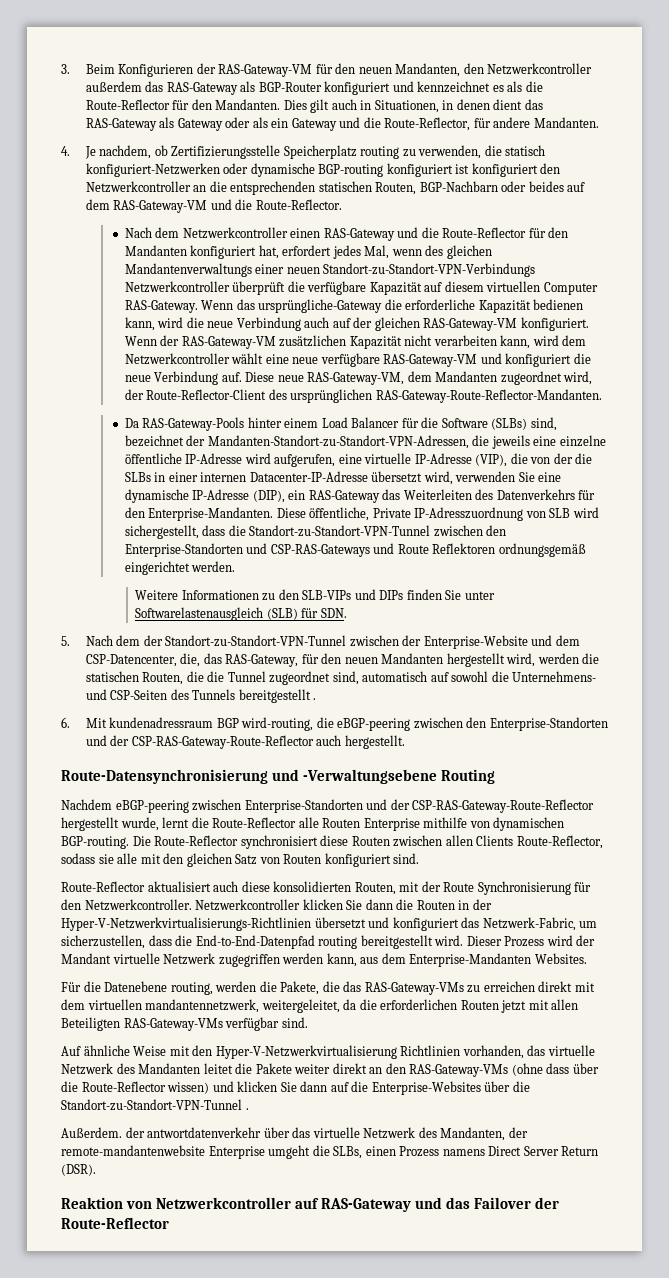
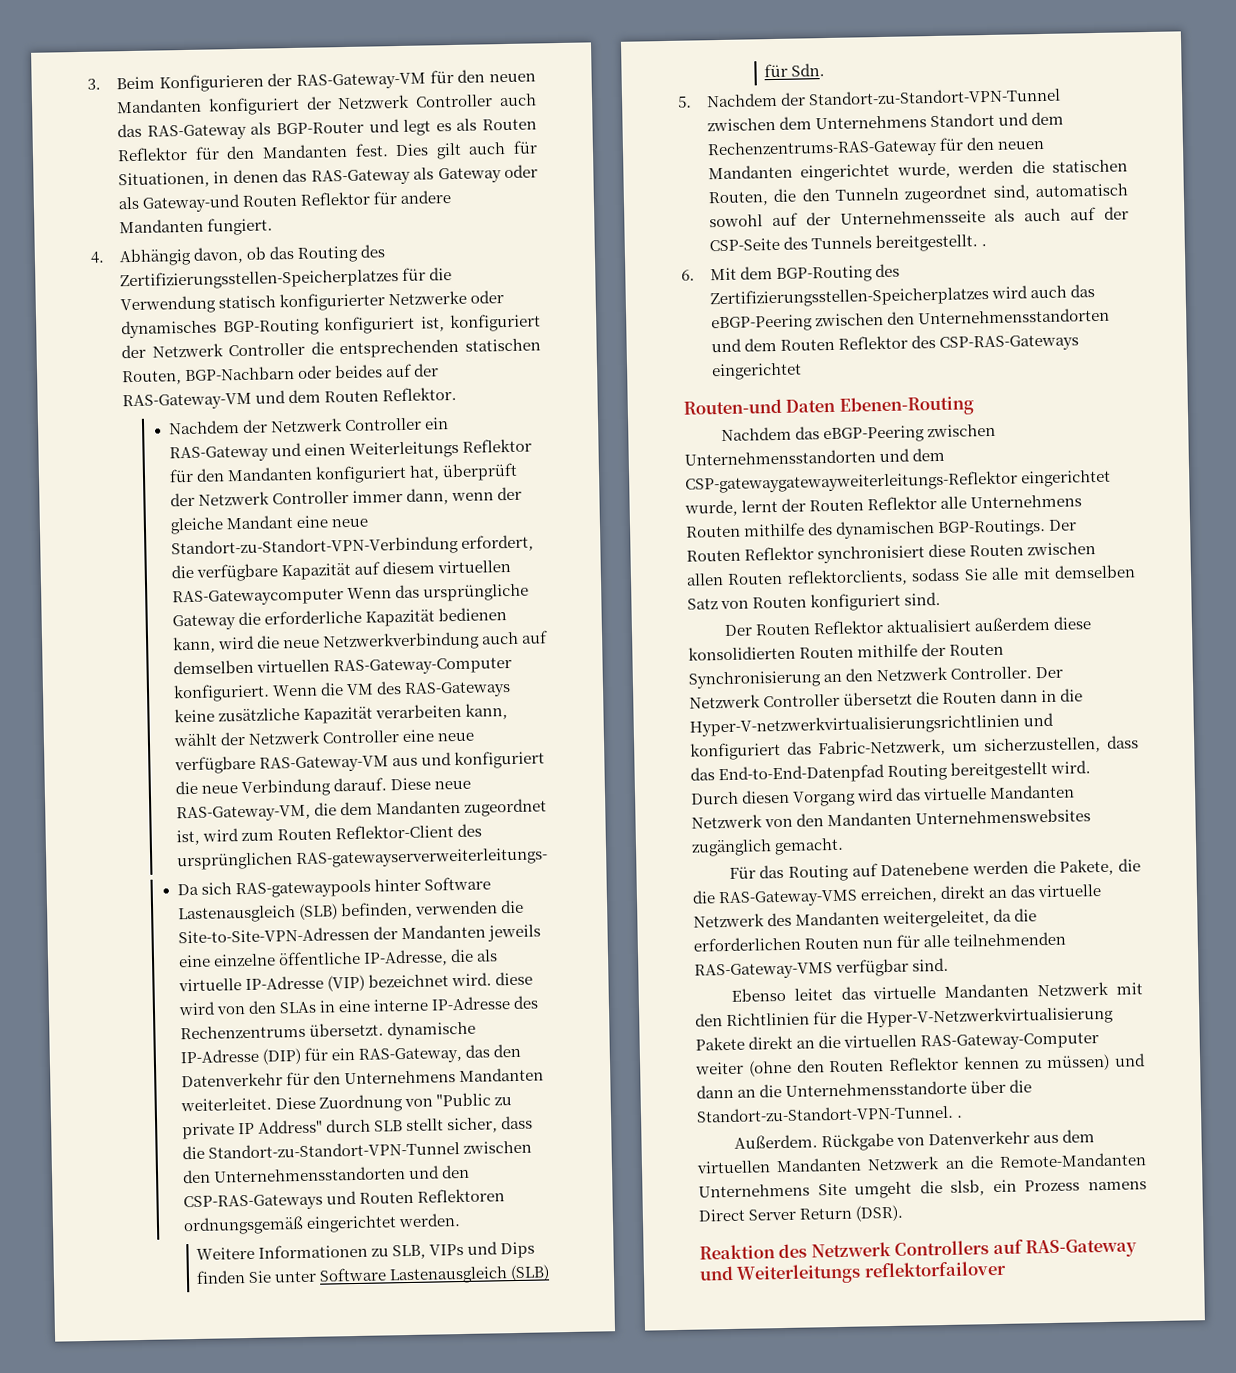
[395,63,593,77] [85,81,543,95] [85,99,281,110] Mandanten, den Netzwerkcontroller außerdem das RAS-Gateway als BGP-Router konfiguriert und kennzeichnet es als die Route-Reflector für den Mandanten. -> [116,93,537,116] [117,118,537,141] [117,143,389,162] Mandanten konfiguriert der Netzwerk Controller auch das RAS-Gateway als BGP-Router und legt es als Routen Reflektor für den Mandanten fest.
[360,100,372,110] in -> [513,140,538,154] für
[493,99,523,110] dient -> (279, 176) none
[271,117,599,131] [61,145,546,159] [85,163,561,177] [85,181,207,193] ein Gateway und die Route-Reflector, für andere Mandanten. // 4. Je nachdem, ob Zertifizierungsstelle Speicherplatz routing zu verwenden, die statisch konfiguriert-Netzwerken oder dynamische BGP-routing konfiguriert ist konfiguriert den Netzwerkcontroller an -> [142,190,452,213] [119,217,274,236] [90,244,386,267] [120,267,453,291] [120,290,505,315] [121,313,541,339] [121,342,306,359] Gateway-und Routen Reflektor für andere Mandanten fungiert. // 4. Abhängig davon, ob das Routing des Zertifizierungsstellen-Speicherplatzes für die Verwendung statisch konfigurierter Netzwerke oder dynamisches BGP-Routing konfiguriert ist, konfiguriert der Netzwerk Controller
[85,199,342,213] [124,227,527,241] dem RAS-Gateway-VM und die Route-Reflector. // Nach dem Netzwerkcontroller einen RAS-Gateway und die Route-Reflector -> [413,363,440,377] [122,386,458,411] [167,417,449,435] [168,438,532,463] der RAS-Gateway-VM und dem Routen Reflektor. // Nachdem der Netzwerk Controller ein RAS-Gateway und einen Weiterleitungs Reflektor
[282,245,492,259] [124,263,536,277] [124,281,286,295] erfordert jedes Mal, wenn des gleichen Mandantenverwaltungs einer neuen Standort-zu-Standort-VPN-Verbindungs Netzwerkcontroller überprüft -> [441,462,518,482] [169,486,522,507] [169,515,368,535] [170,534,534,559] überprüft der Netzwerk Controller immer dann, wenn der gleiche Mandant eine neue Standort-zu-Standort-VPN-Verbindung erfordert,
[543,282,598,295] [124,299,383,313] Computer RAS-Gateway. Wenn das ursprüngliche-Gateway -> [171,583,529,607] [171,614,236,631] RAS-Gatewaycomputer Wenn das ursprüngliche Gateway
[236,317,589,331] [124,335,587,349] [124,353,264,365] Verbindung auch auf der gleichen RAS-Gateway-VM konfiguriert. Wenn der RAS-Gateway-VM zusätzlichen Kapazität nicht verarbeiten kann, wird dem Netzwerkcontroller wählt -> [321,630,548,652] [172,656,512,676] [172,681,511,703] [173,703,508,724] [172,730,400,747] Netzwerkverbindung auch auf demselben virtuellen RAS-Gateway-Computer konfiguriert. Wenn die VM des RAS-Gateways keine zusätzliche Kapazität verarbeiten kann, wählt der Netzwerk Controller
(478, 360) none -> [391,757,418,767] aus
[221,372,242,382] auf. -> [332,777,387,792] darauf.
(405, 378) none -> [313,802,337,816] die
[563,371,593,385] [124,389,267,400] wird, der Route-Reflector-Client -> [175,824,454,846] ist, wird zum Routen Reflektor-Client
[375,389,602,403] RAS-Gateway-Route-Reflector-Mandanten. -> [295,847,548,869] RAS-gatewayserverweiterleitungs-
[142,417,557,431] [124,435,606,449] [124,453,593,467] [124,471,562,485] [124,489,596,503] [124,507,599,521] [124,525,199,539] RAS-Gateway-Pools hinter einem Load Balancer für die Software (SLBs) sind, bezeichnet der Mandanten-Standort-zu-Standort-VPN-Adressen, die jeweils eine einzelne öffentliche IP-Adresse wird aufgerufen, eine virtuelle IP-Adresse (VIP), die von der die SLBs in einer internen Datacenter-IP-Adresse übersetzt wird, verwenden Sie eine dynamische IP-Adresse (DIP), ein RAS-Gateway das Weiterleiten des Datenverkehrs für den Enterprise-Mandanten. Diese öffentliche, Private IP-Adresszuordnung von SLB wird sichergestellt, -> [200,876,491,899] [177,899,524,924] [177,924,541,944] [177,948,498,968] [177,971,533,992] [177,995,538,1016] [179,1020,476,1040] [179,1043,521,1065] [180,1067,544,1088] [179,1092,512,1113] [181,1117,498,1140] sich RAS-gatewaypools hinter Software Lastenausgleich (SLB) befinden, verwenden die Site-to-Site-VPN-Adressen der Mandanten jeweils eine einzelne öffentliche IP-Adresse, die als virtuelle IP-Adresse (VIP) bezeichnet wird. diese wird von den SLAs in eine interne IP-Adresse des Rechenzentrums übersetzt. dynamische IP-Adresse (DIP) für ein RAS-Gateway, das den Datenverkehr für den Unternehmens Mandanten weiterleitet. Diese Zuordnung von "Public zu private IP Address" durch SLB stellt sicher,
[124,543,268,557] Enterprise-Standorten und -> [212,1164,470,1183] Unternehmensstandorten und den
[397,544,429,554] Route -> [358,1191,414,1204] Routen
[278,589,404,600] den SLB-VIPs und DIPs -> [392,1241,536,1260] SLB, VIPs und Dips
[135,607,264,621] Softwarelastenausgleich -> [319,1266,509,1285] Software Lastenausgleich
[320,608,347,618] SDN. -> [791,63,826,77] Sdn.
[85,635,141,646] Nach dem -> [706,92,779,108] Nachdem
[402,635,580,649] [85,653,536,667] der Enterprise-Website und dem CSP-Datencenter, die, das RAS-Gateway, für den neuen Mandanten hergestellt wird, -> [779,111,1065,130] [707,136,1046,160] [708,161,951,182] dem Unternehmens Standort und dem Rechenzentrums-RAS-Gateway für den neuen Mandanten eingerichtet wurde,
[207,671,266,682] die Tunnel -> [801,187,900,202] den Tunneln
[430,671,597,682] [85,689,168,700] auf sowohl die Unternehmens- und CSP-Seiten -> [709,206,1129,228] [709,237,781,252] sowohl auf der Unternehmensseite als auch auf der CSP-Seite
[238,689,311,703] bereitgestellt -> [875,233,979,253] bereitgestellt.
[109,717,608,731] [85,735,405,749] [61,769,496,784] [61,799,595,813] [61,817,565,831] [61,835,239,849] kundenadressraum BGP wird-routing, die eBGP-peering zwischen den Enterprise-Standorten und der CSP-RAS-Gateway-Route-Reflector auch hergestellt. // Route-Datensynchronisierung und -Verwaltungsebene Routing // Nachdem eBGP-peering zwischen Enterprise-Standorten und der CSP-RAS-Gateway-Route-Reflector hergestellt wurde, lernt die Route-Reflector alle Routen Enterprise mithilfe von dynamischen BGP-routing. Die Route-Reflector -> [740,263,901,283] [710,284,1096,309] [711,307,1111,333] [711,334,1080,353] [711,362,803,381] [683,395,974,417] [720,423,996,444] [684,447,946,466] [685,469,1112,494] [684,494,1083,517] [686,518,1078,539] [686,546,815,562] dem BGP-Routing des Zertifizierungsstellen-Speicherplatzes wird auch das eBGP-Peering zwischen den Unternehmensstandorten und dem Routen Reflektor des CSP-RAS-Gateways eingerichtet // Routen-und Daten Ebenen-Routing // Nachdem das eBGP-Peering zwischen Unternehmensstandorten und dem CSP-gatewaygatewayweiterleitungs-Reflektor eingerichtet wurde, lernt der Routen Reflektor alle Unternehmens Routen mithilfe des dynamischen BGP-Routings. Der Routen Reflektor
[476,835,603,849] [61,853,232,867] Clients Route-Reflector, sodass sie alle mit den gleichen -> [727,564,1136,587] Routen reflektorclients, sodass Sie alle mit demselben
[61,881,592,895] [61,899,492,911] [61,917,366,931] Route-Reflector aktualisiert auch diese konsolidierten Routen, mit der Route Synchronisierung für den Netzwerkcontroller. Netzwerkcontroller klicken Sie dann die Routen in der Hyper-V-Netzwerkvirtualisierungs-Richtlinien übersetzt -> [723,616,1093,637] [688,642,1005,661] [688,666,1064,689] [689,688,1084,709] [689,713,1020,737] Der Routen Reflektor aktualisiert außerdem diese konsolidierten Routen mithilfe der Routen Synchronisierung an den Netzwerk Controller. Der Netzwerk Controller übersetzt die Routen dann in die Hyper-V-netzwerkvirtualisierungsrichtlinien
[482,917,576,931] Netzwerk-Fabric, -> [818,738,946,758] Fabric-Netzwerk,
[175,935,596,949] [61,953,587,967] [61,981,595,995] [61,999,260,1013] die End-to-End-Datenpfad routing bereitgestellt wird. Dieser Prozess wird der Mandant virtuelle Netzwerk zugegriffen werden kann, aus dem Enterprise-Mandanten Websites. // Für die Datenebene routing, werden die Pakete, die das RAS-Gateway-VMs zu erreichen direkt mit dem virtuellen mandantennetzwerk, -> [690,760,1092,785] [690,784,1076,807] [691,808,1092,829] [691,837,845,857] [728,858,1141,882] [692,884,1102,908] [693,911,881,928] das End-to-End-Datenpfad Routing bereitgestellt wird. Durch diesen Vorgang wird das virtuelle Mandanten Netzwerk von den Mandanten Unternehmenswebsites zugänglich gemacht. // Für das Routing auf Datenebene werden die Pakete, die die RAS-Gateway-VMS erreichen, direkt an das virtuelle Netzwerk des Mandanten
[501,999,579,1013] [61,1017,308,1031] [61,1045,595,1059] [61,1063,599,1077] [61,1081,530,1095] [61,1099,249,1111] [61,1127,528,1141] [61,1145,396,1159] jetzt mit allen Beteiligten RAS-Gateway-VMs verfügbar sind. // Auf ähnliche Weise mit den Hyper-V-Netzwerkvirtualisierung Richtlinien vorhanden, das virtuelle Netzwerk des Mandanten leitet die Pakete weiter direkt an den RAS-Gateway-VMs (ohne dass über die Route-Reflector wissen) und klicken Sie dann auf die Enterprise-Websites über die Standort-zu-Standort-VPN-Tunnel . // Außerdem. der antwortdatenverkehr über das virtuelle Netzwerk des Mandanten, der remote-mandantenwebsite Enterprise umgeht die SLBs, einen -> [862,931,1067,949] [694,957,950,980] [730,981,1143,1002] [695,1005,1115,1028] [695,1032,1100,1051] [695,1053,1146,1077] [696,1079,1033,1099] [696,1104,964,1123] [733,1129,1096,1152] [696,1152,1147,1174] [698,1179,1017,1199] nun für alle teilnehmenden RAS-Gateway-VMS verfügbar sind. // Ebenso leitet das virtuelle Mandanten Netzwerk mit den Richtlinien für die Hyper-V-Netzwerkvirtualisierung Pakete direkt an die virtuellen RAS-Gateway-Computer weiter (ohne den Routen Reflektor kennen zu müssen) und dann an die Unternehmensstandorte über die Standort-zu-Standort-VPN-Tunnel. . // Außerdem. Rückgabe von Datenverkehr aus dem virtuellen Mandanten Netzwerk an die Remote-Mandanten Unternehmens Site umgeht die slsb, ein
[126,1197,560,1212] [61,1217,169,1229] von Netzwerkcontroller auf RAS-Gateway und das Failover der Route-Reflector -> [778,1238,1138,1259] [699,1260,1007,1285] des Netzwerk Controllers auf RAS-Gateway und Weiterleitungs reflektorfailover

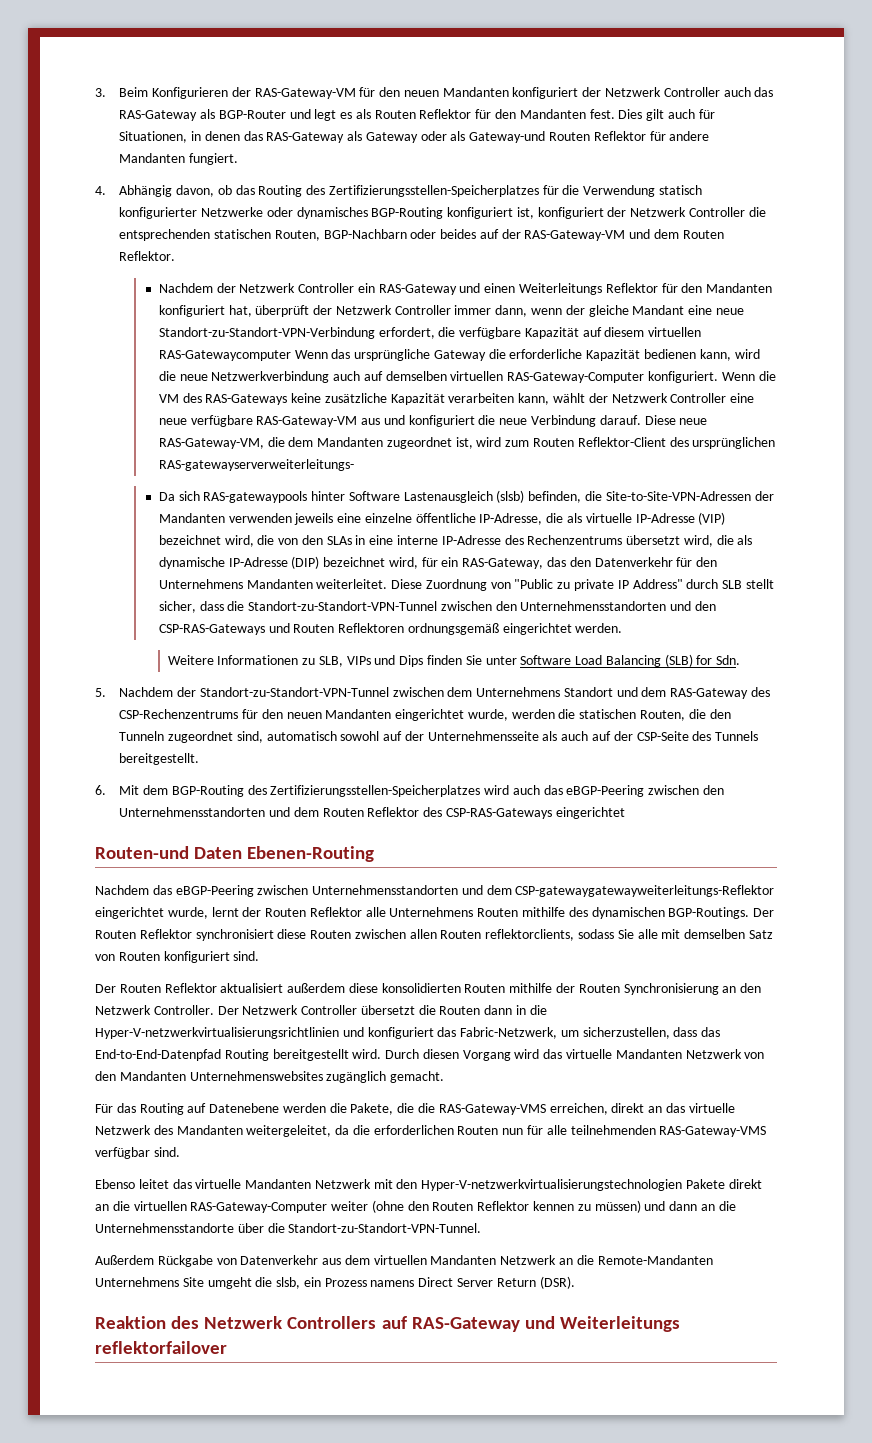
[298,900,498,921] (SLB) befinden, verwenden -> [496,490,582,503] (slsb) befinden,
(486, 932) none -> [228,513,292,523] verwenden
[450,971,533,987] [177,1001,216,1016] wird. diese wird -> [224,535,275,547] wird, die
[308,1022,384,1037] übersetzt. -> [626,535,753,547] übersetzt wird, die als
(301, 1056) none -> [323,557,418,569] bezeichnet wird,
[389,1264,551,1285] [764,63,789,78] Lastenausgleich (SLB) für -> [575,654,713,667] Load Balancing (SLB) for
[707,138,939,160] Rechenzentrums-RAS-Gateway -> [670,687,770,699] [119,709,239,719] RAS-Gateway des CSP-Rechenzentrums
[981,244,988,247] . -> (200, 759) none
[726,1005,1115,1028] Richtlinien für die Hyper-V-Netzwerkvirtualisierung -> [421,1179,683,1191] Hyper-V-netzwerkvirtualisierungstechnologien
[957,1115,964,1118] [733,1134,818,1149] . // Außerdem. -> [95,1255,154,1265] // Außerdem

